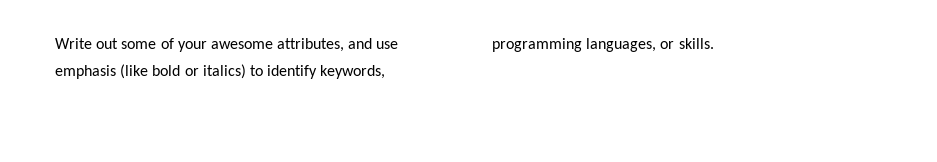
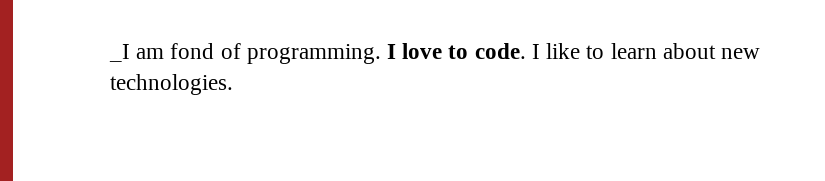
[55,38,399,52] [55,64,386,79] [492,38,714,52] Write out some of your awesome attributes, and use emphasis (like bold or italics) to identify keywords, programming languages, or skills. -> [109,43,760,64] [110,74,233,95] _I am fond of programming. I love to code. I like to learn about new technologies.

